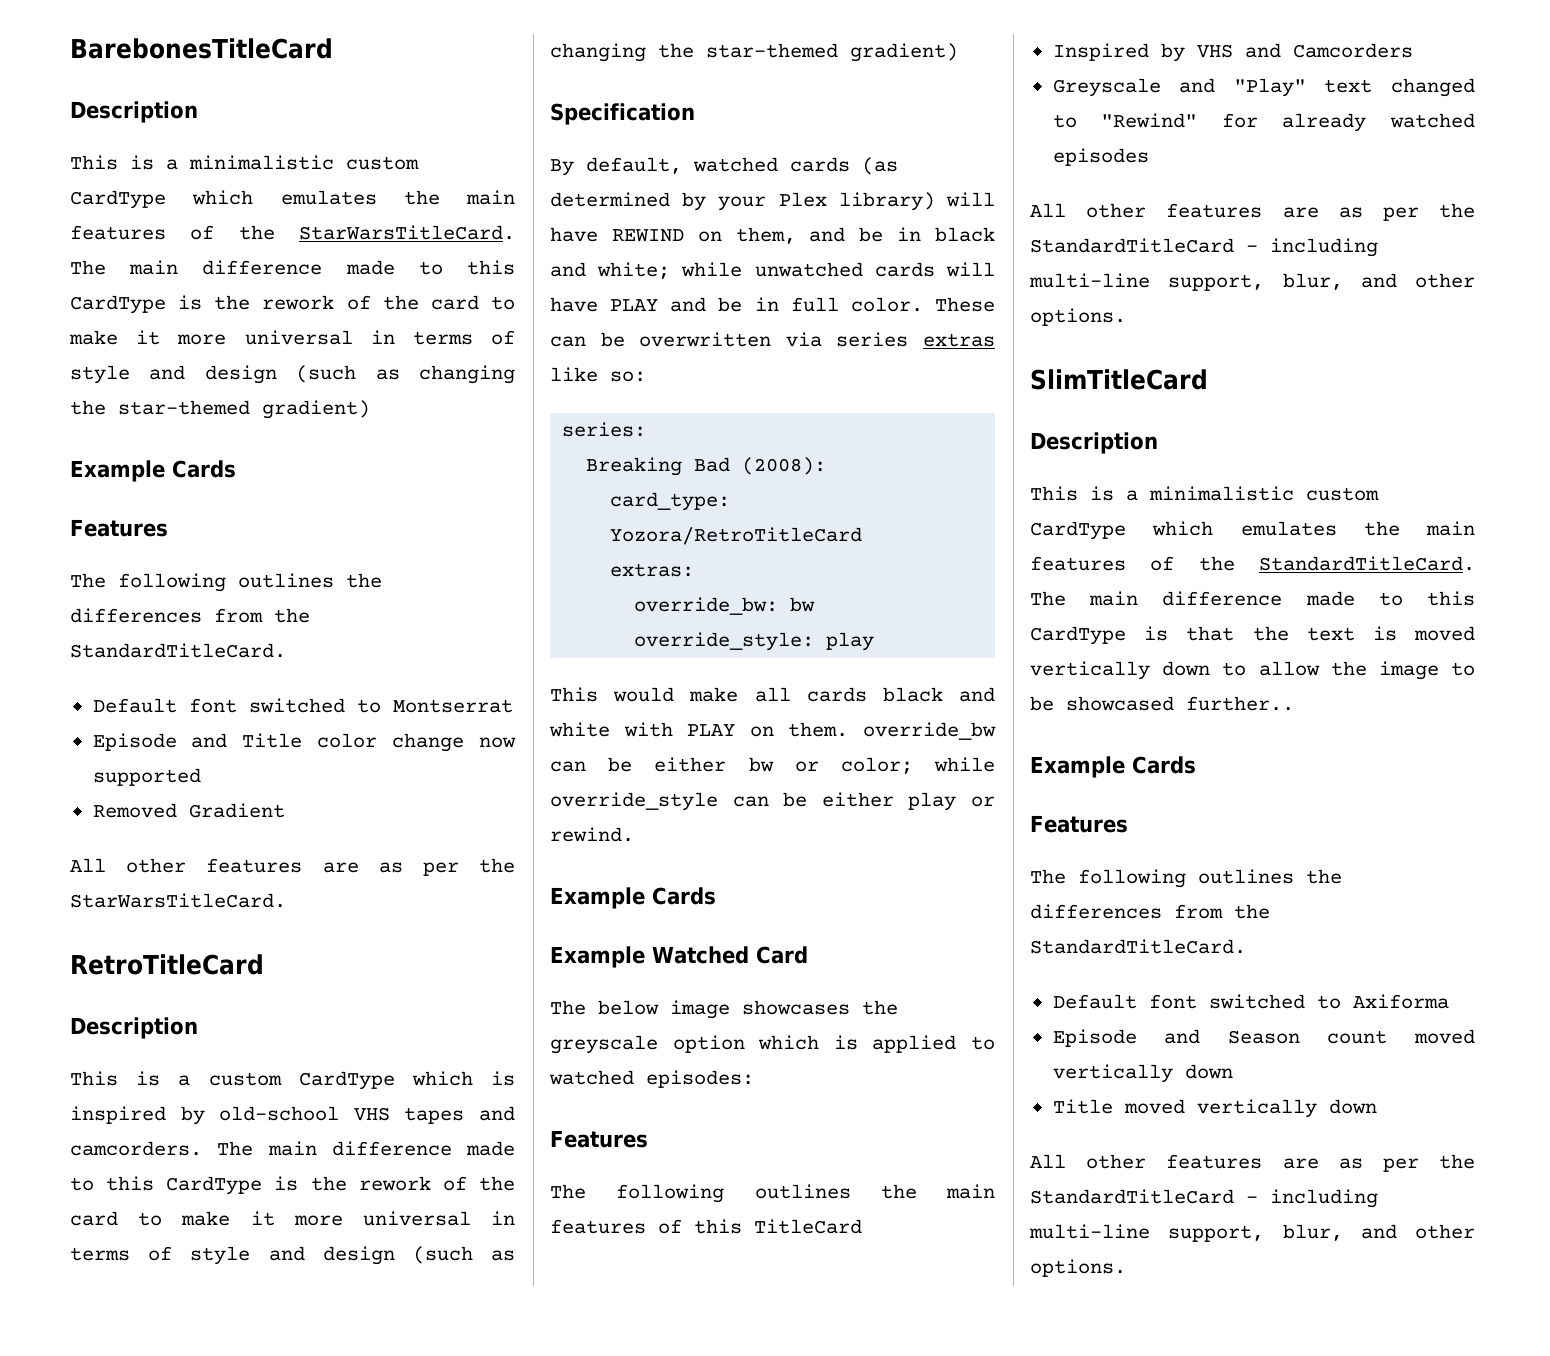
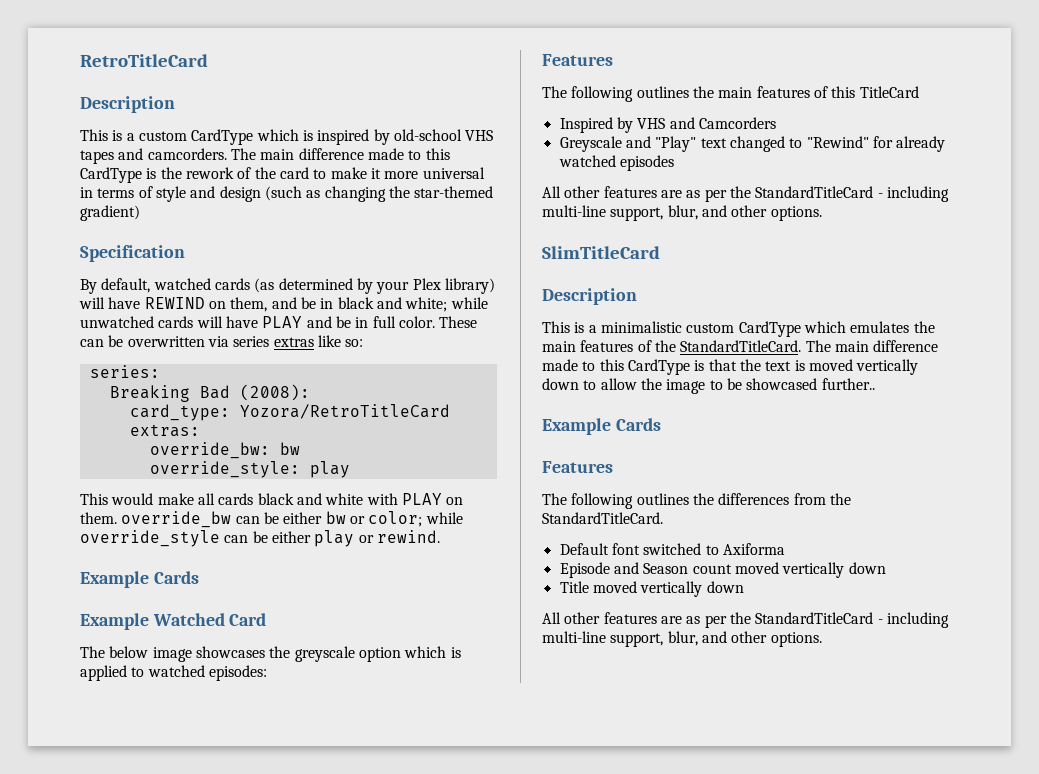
[70,38,333,59] [70,101,198,123] [70,155,419,170] [70,190,515,209] [70,225,515,240] [70,260,515,275] [70,295,516,314] [69,330,515,345] [70,365,515,384] [70,400,370,419] [70,460,236,482] [70,519,168,537] [70,573,382,592] [70,608,310,623] [70,643,286,658] [92,698,513,713] [92,733,516,752] [92,768,201,786] [92,803,285,818] [70,858,515,876] [70,893,286,908] BarebonesTitleCard // Description // This is a minimalistic custom CardType which emulates the main features of the StarWarsTitleCard. The main difference made to this CardType is the rework of the card to make it more universal in terms of style and design (such as changing the star-themed gradient) // Example Cards // Features // The following outlines the differences from the StandardTitleCard. // Default font switched to Montserrat // Episode and Title color change now supported // Removed Gradient // All other features are as per the StarWarsTitleCard. // -> (80, 60) none

